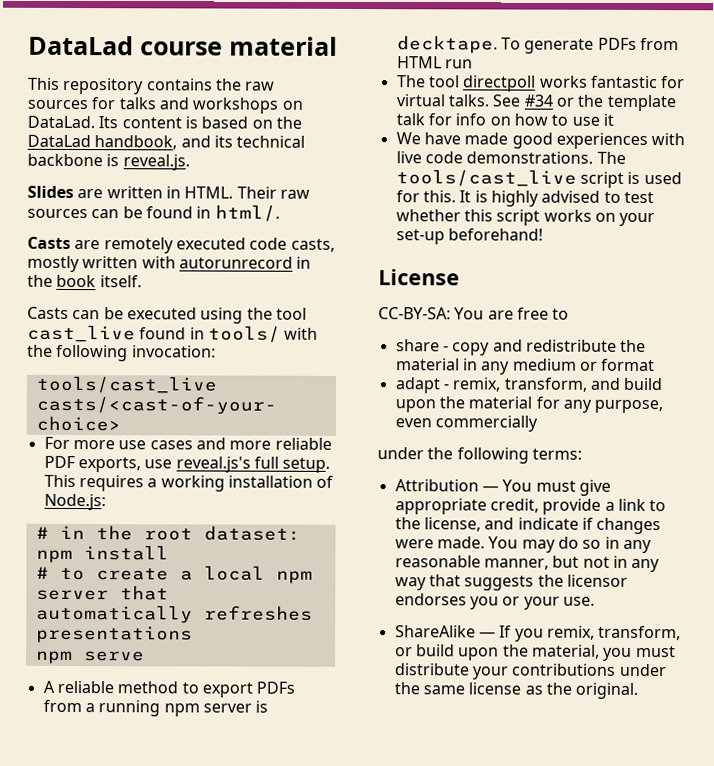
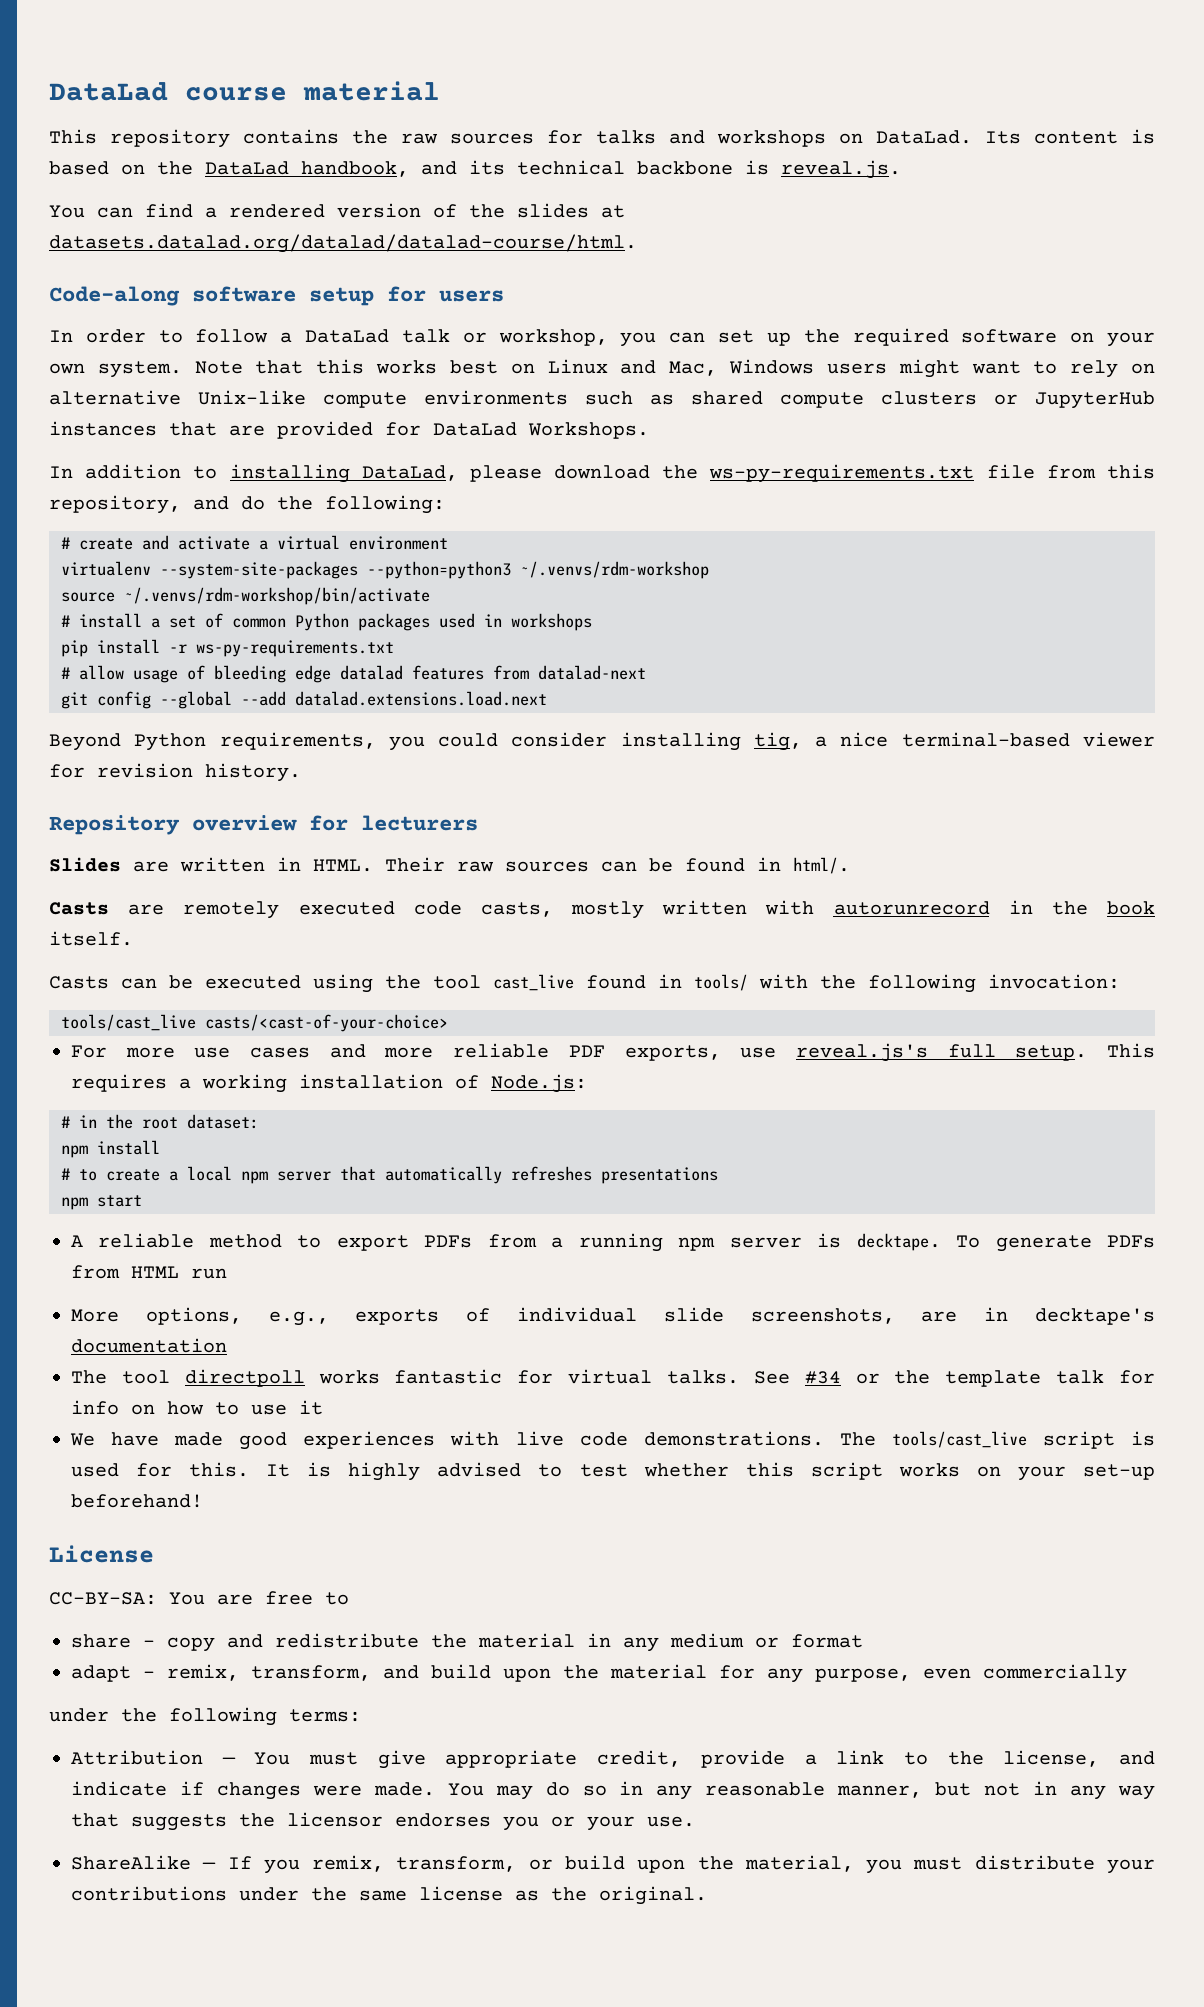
(190, 162) none -> [49,203,625,218] [49,234,637,253] [49,286,504,306] [49,328,1156,347] [49,359,1156,378] [49,390,1155,409] [49,421,649,439] [49,464,1155,483] [49,495,445,514] [61,535,448,550] [61,561,709,579] [61,587,430,605] [61,613,592,631] [61,639,394,657] [61,665,646,683] [61,691,547,709] [49,732,1155,751] [49,763,301,782] [49,815,478,835] // You can find a rendered version of the slides at datasets.datalad.org/datalad/datalad-course/html. // Code-along software setup for users // In order to follow a DataLad talk or workshop, you can set up the required software on your own system. Note that this works best on Linux and Mac, Windows users might want to rely on alternative Unix-like compute environments such as shared compute clusters or JupyterHub instances that are provided for DataLad Workshops. // In addition to installing DataLad, please download the ws-py-requirements.txt file from this repository, and do the following: // # create and activate a virtual environment // virtualenv --system-site-packages --python=python3 ~/.venvs/rdm-workshop // source ~/.venvs/rdm-workshop/bin/activate // # install a set of common Python packages used in workshops // pip install -r ws-py-requirements.txt // # allow usage of bleeding edge datalad features from datalad-next // git config --global --add datalad.extensions.load.next // Beyond Python requirements, you could consider installing tig, a nice terminal-based viewer for revision history. // Repository overview for lecturers
[83,651,145,662] serve -> [97,1195,142,1207] start
(473, 64) none -> [71,1307,1155,1326] [71,1338,227,1353] // More options, e.g., exports of individual slide screenshots, are in decktape's documentation

